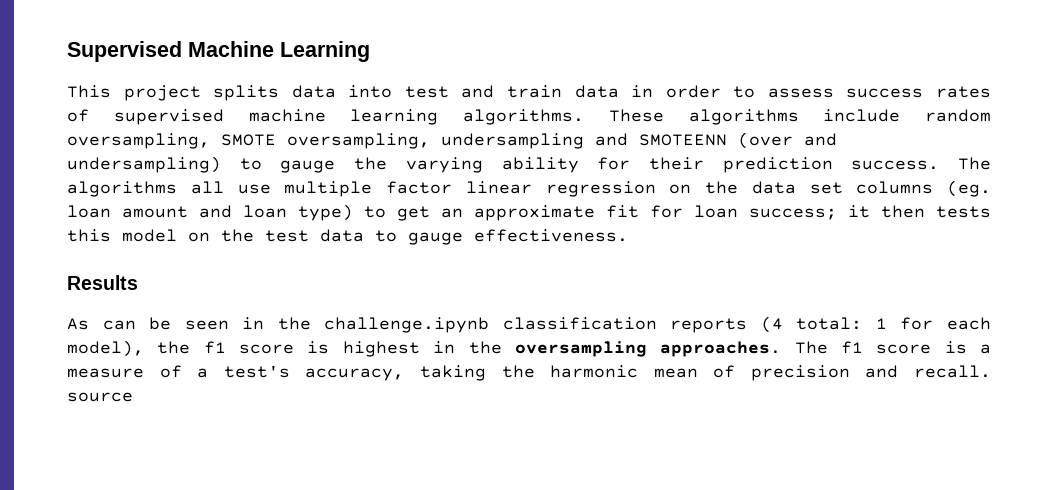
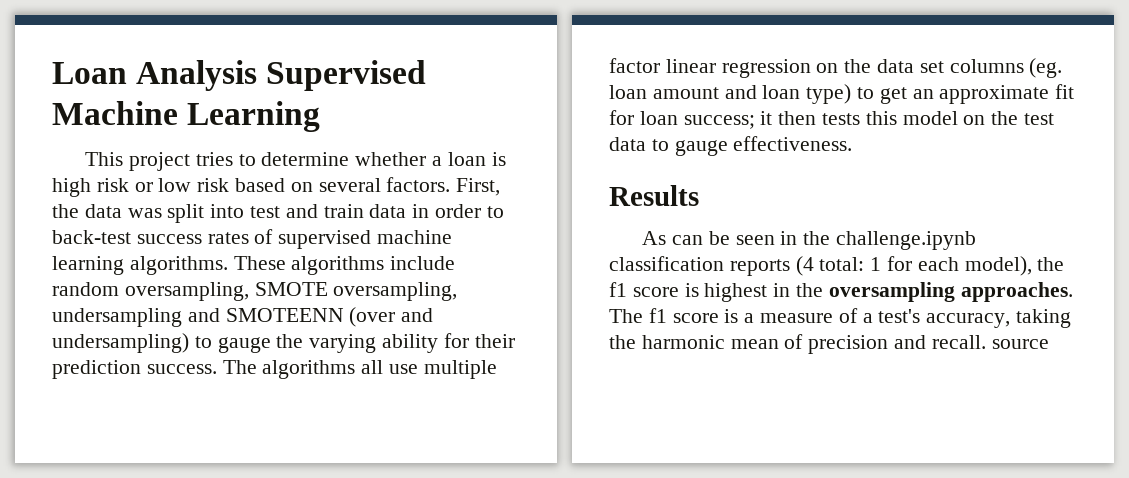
(67, 51) none -> [52,60,258,91] Loan Analysis
[213,85,336,101] splits data -> [195,152,506,166] [52,177,501,197] [52,204,205,223] tries to determine whether a loan is high risk or low risk based on several factors. First, the data was split
[767,88,834,98] assess -> [52,230,131,244] back-test

